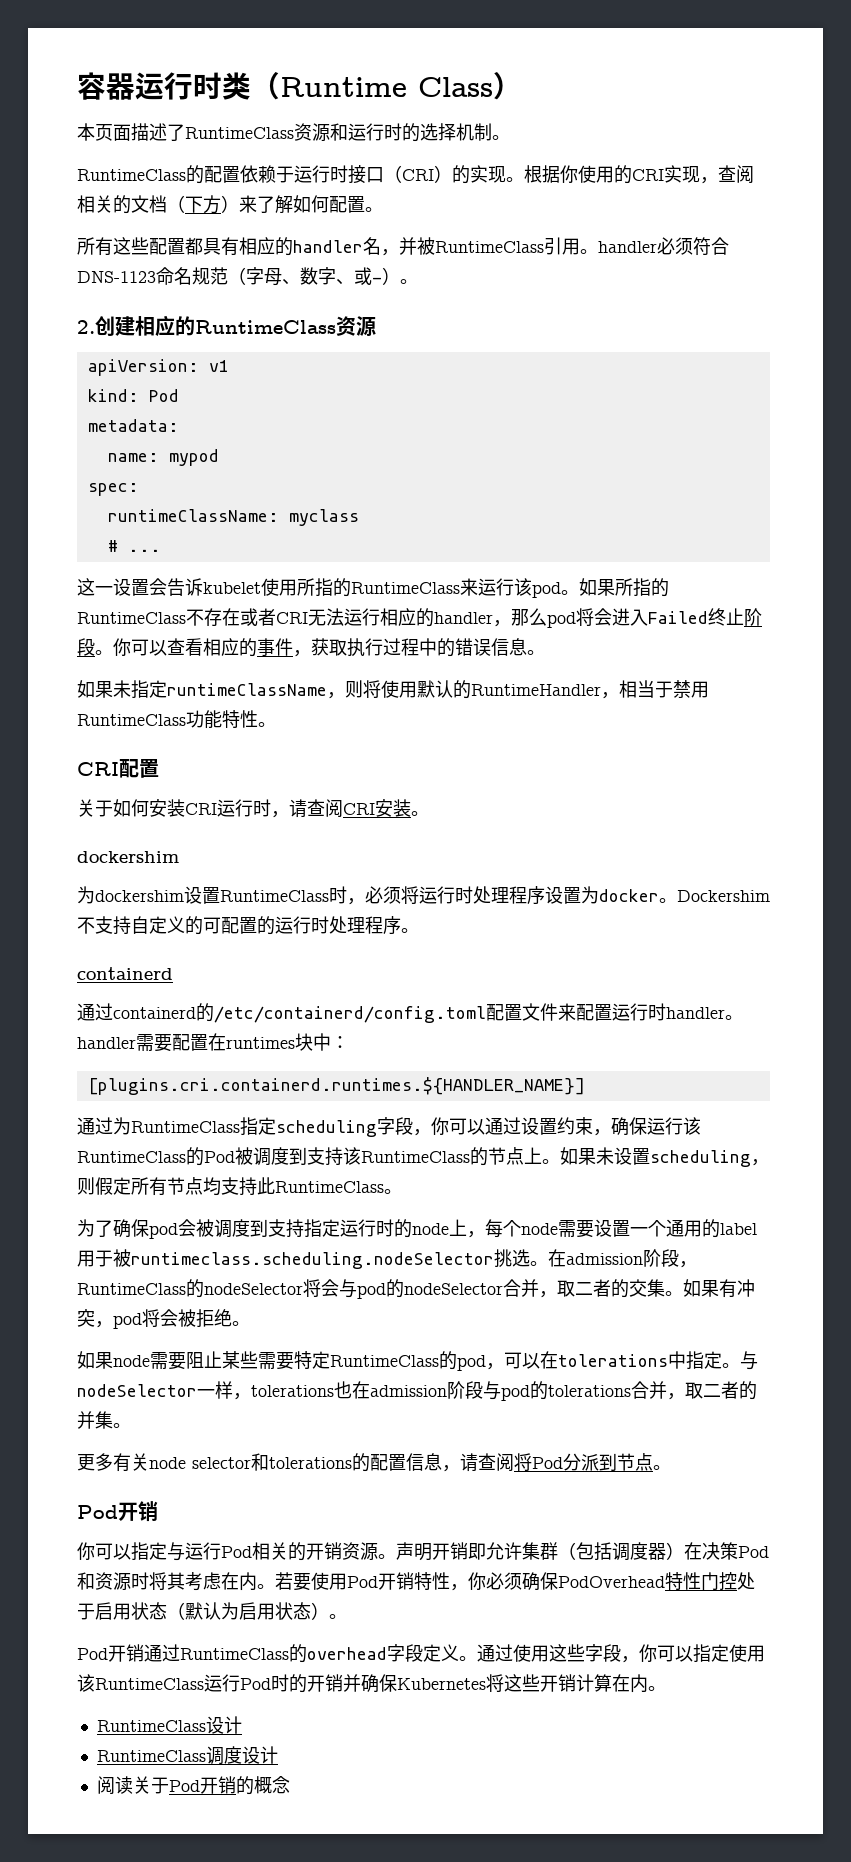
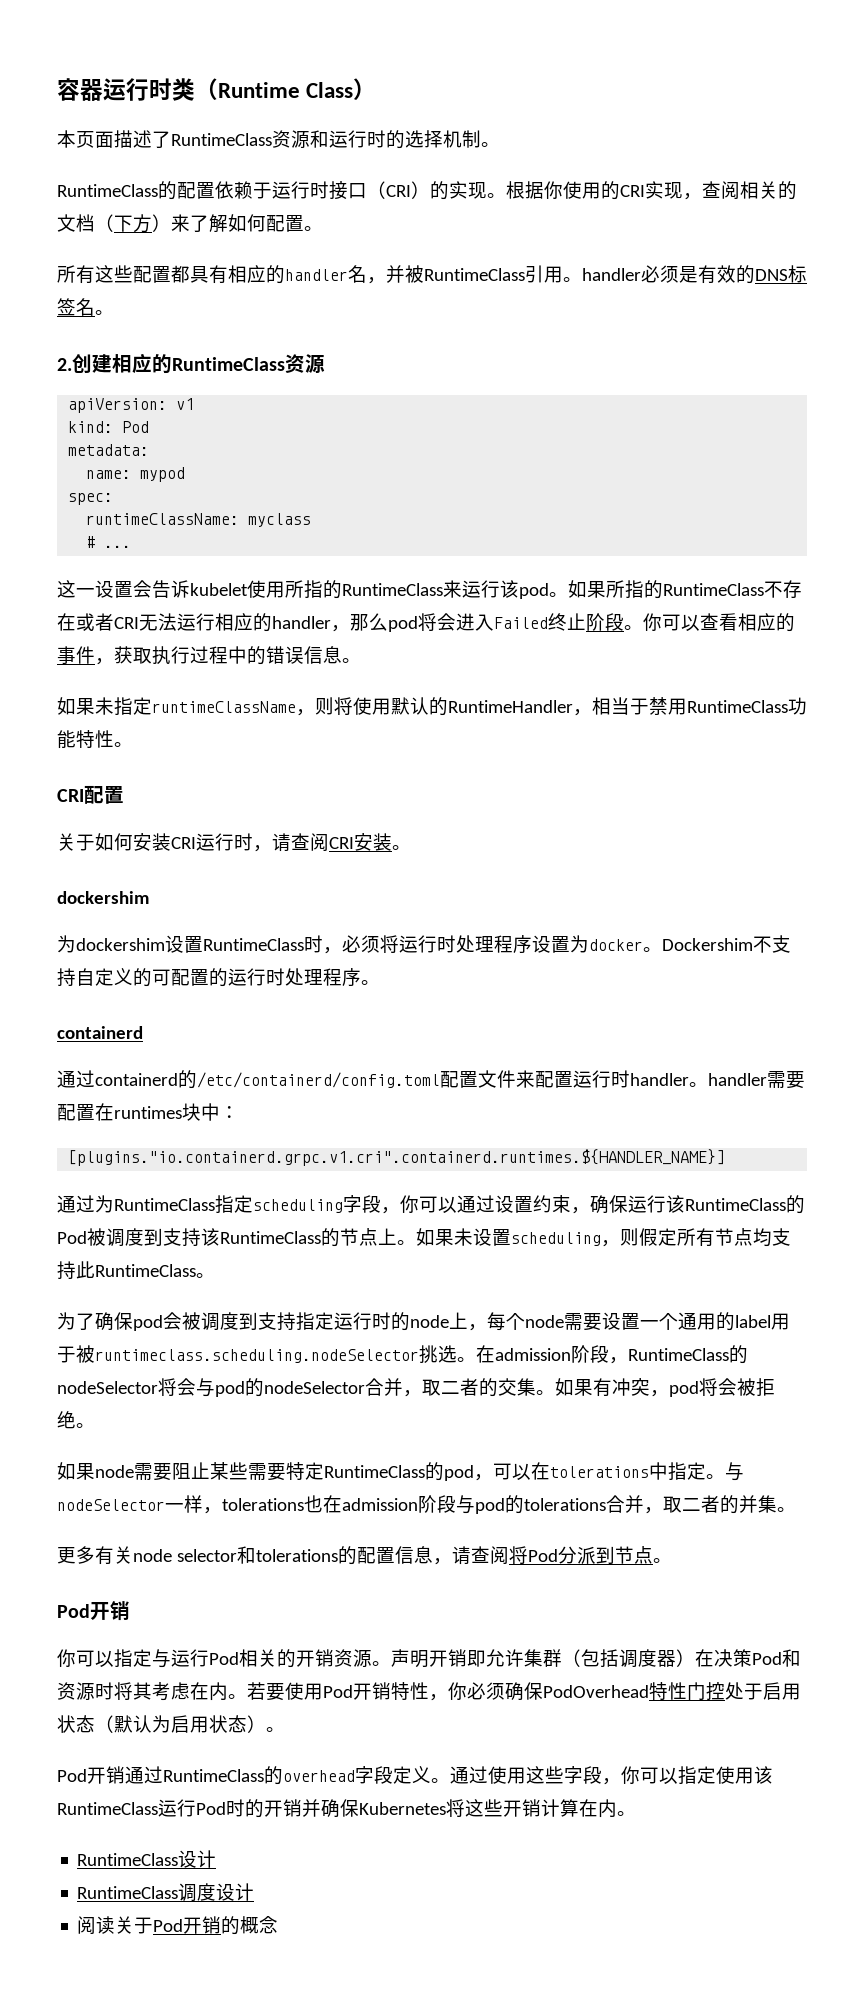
[693,237,729,256] [77,267,400,286] 符合DNS-1123命名规范（字母、数字、或-） -> [679,265,807,284] [57,298,95,316] 是有效的DNS标签名
[87,1077,585,1095] [plugins.cri.containerd.runtimes.${HANDLER_NAME}] -> [68,1149,726,1166] [plugins."io.containerd.grpc.v1.cri".containerd.runtimes.${HANDLER_NAME}]

